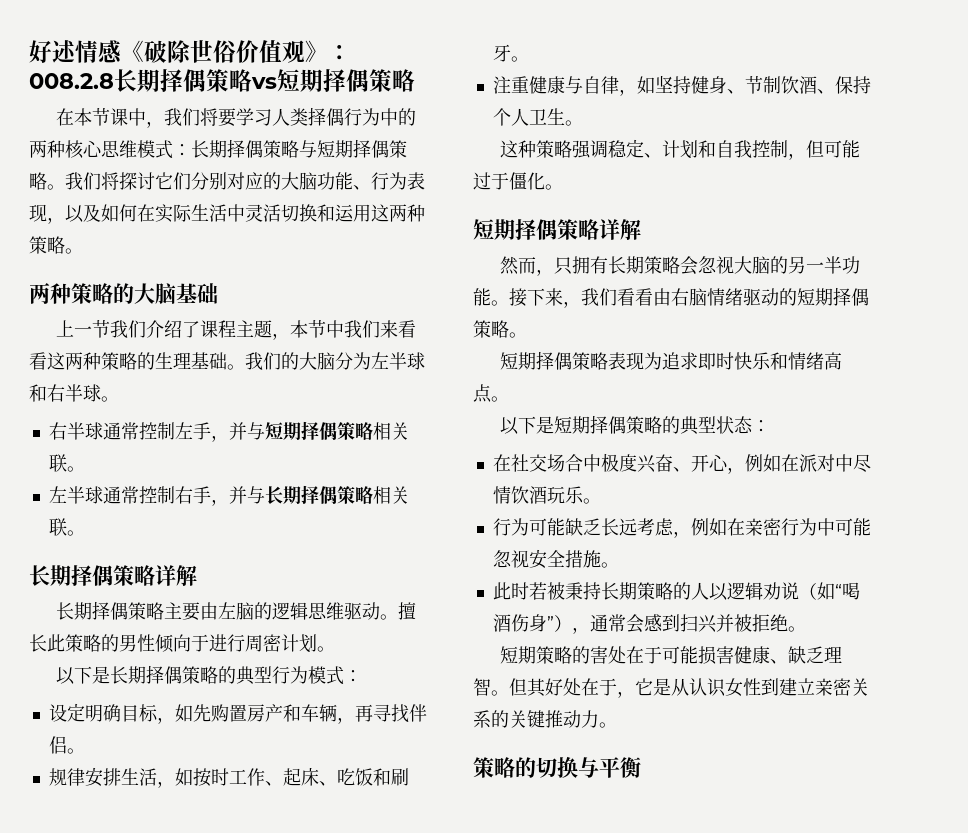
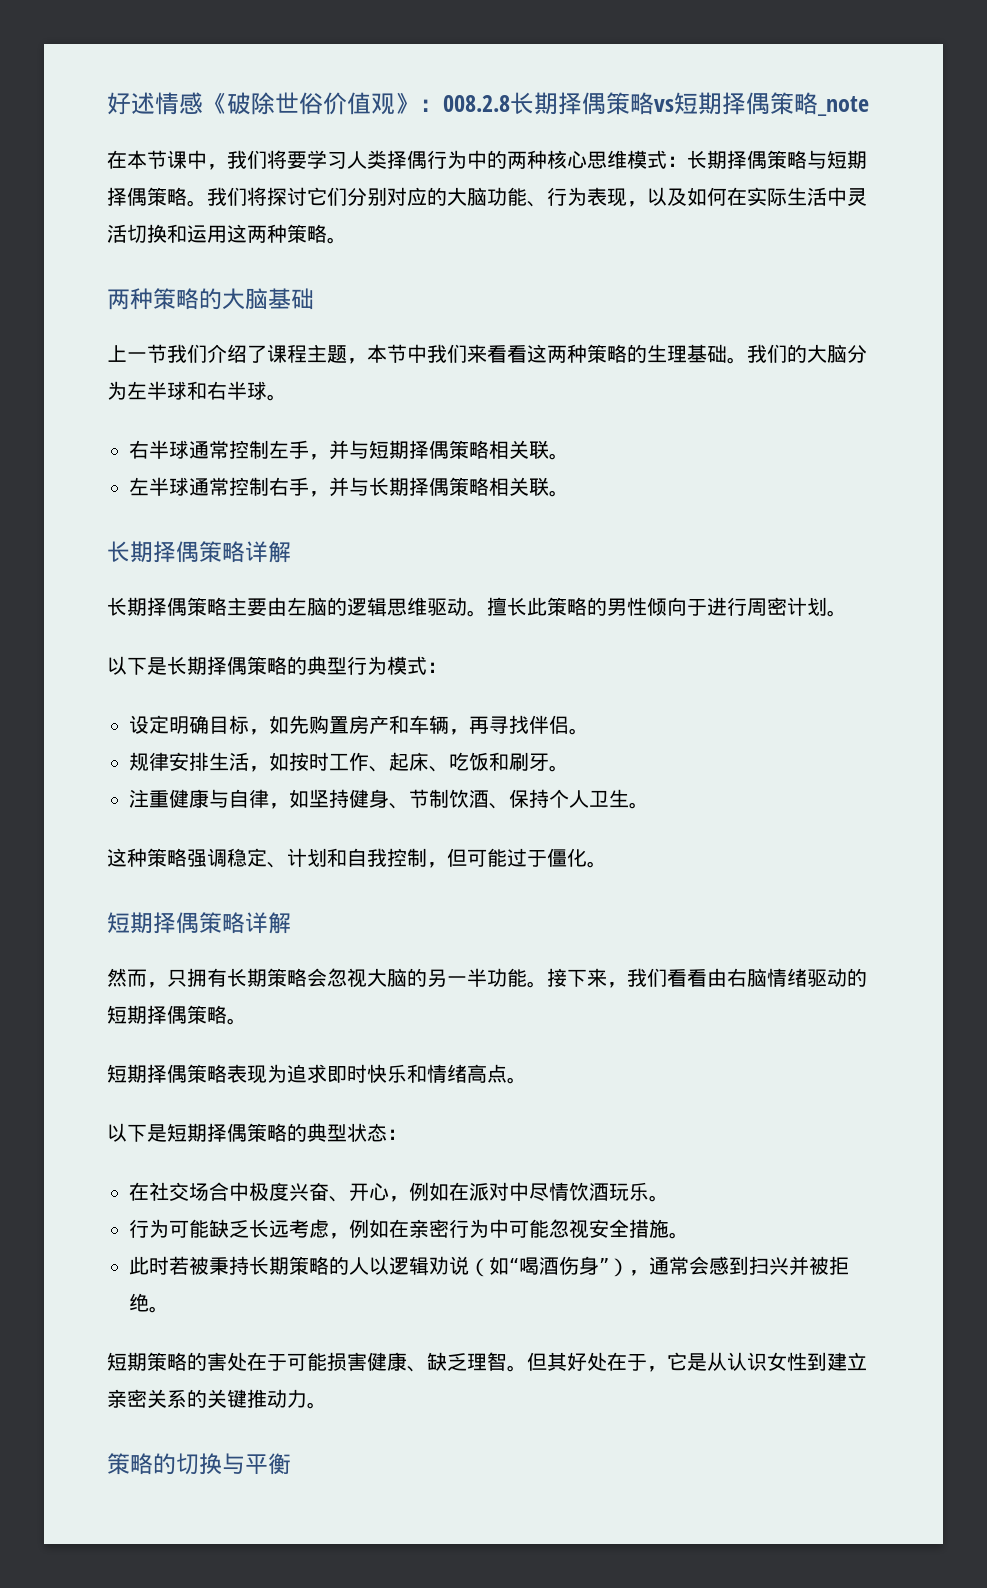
(415, 80) none -> [817,96,869,116] _note

